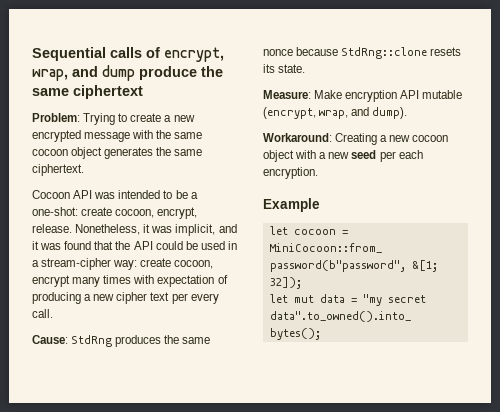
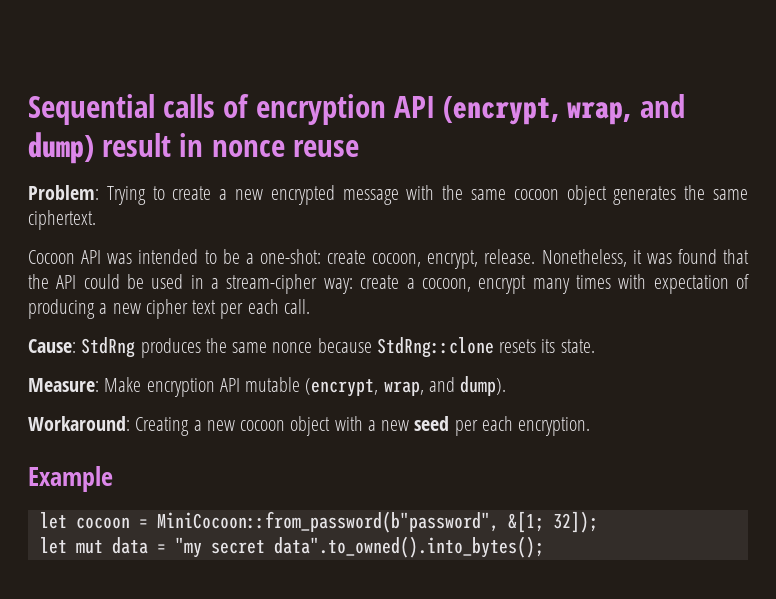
[164,47,224,62] [32,65,223,81] [32,85,143,99] encrypt, wrap, and dump produce the same ciphertext -> [255,94,685,125] [28,132,359,164] encryption API (encrypt, wrap, and dump) result in nonce reuse
[175,224,237,236] [32,241,62,250] implicit, and it was -> (672, 258) none
(172, 262) none -> [406,278,415,289] a
[190,293,219,304] every -> [247,299,279,314] each

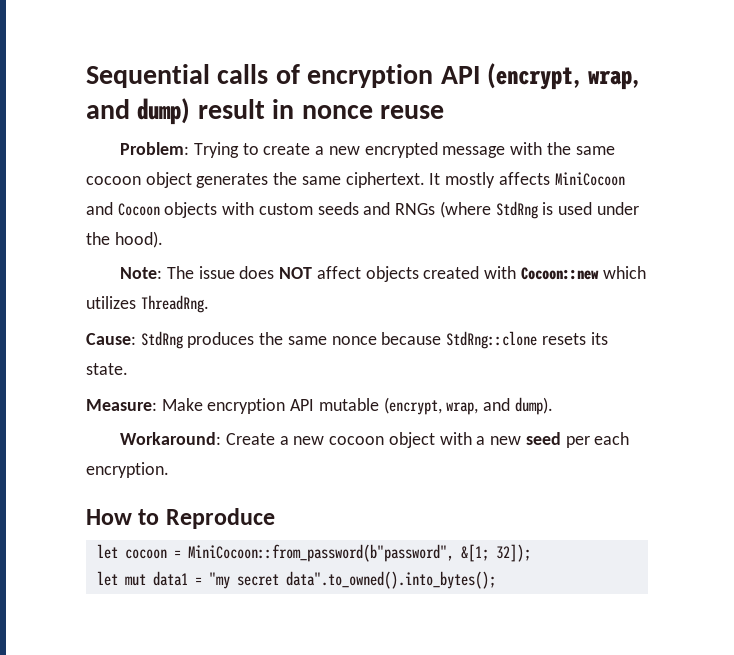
[28,249,749,269] [28,274,750,294] [28,299,310,319] // Cocoon API was intended to be a one-shot: create cocoon, encrypt, release. Nonetheless, it was found that the API could be used in a stream-cipher way: create a cocoon, encrypt many times with expectation of producing a new cipher text per each call. -> [429,172,625,188] [86,201,639,219] [86,231,163,248] [120,266,646,282] [86,295,209,313] It mostly affects MiniCocoon and Cocoon objects with custom seeds and RNGs (where StdRng is used under the hood). // Note: The issue does NOT affect objects created with Cocoon::new which utilizes ThreadRng.
[135,417,190,436] Creating -> [225,433,275,445] Create
[28,466,113,492] Example -> [86,508,275,529] How to Reproduce
[111,537,148,554] data -> [152,571,188,586] data1

